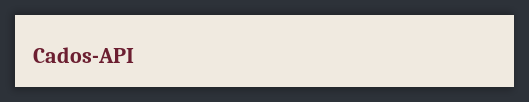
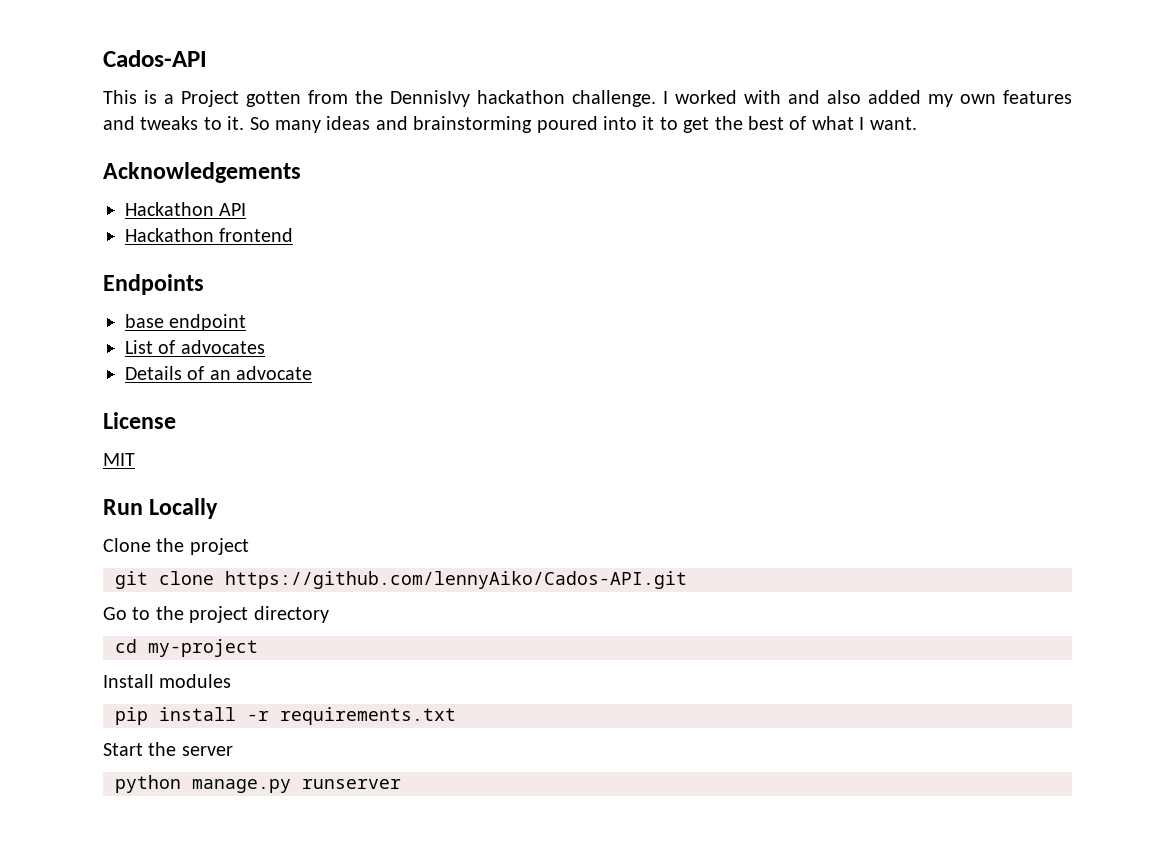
(134, 55) none -> [103,90,1072,107] [103,116,917,133] [103,162,301,183] [125,202,247,216] [125,228,294,242] [103,274,204,295] [125,314,247,331] [125,340,265,354] [125,366,313,380] [103,412,176,429] [103,453,135,466] [103,498,219,519] [103,538,249,555] [115,571,687,589] [103,606,329,623] [115,639,258,657] [103,674,232,688] [115,707,456,725] [103,742,233,756] [115,775,401,793] // This is a Project gotten from the DennisIvy hackathon challenge. I worked with and also added my own features and tweaks to it. So many ideas and brainstorming poured into it to get the best of what I want. // Acknowledgements // Hackathon API // Hackathon frontend // Endpoints // base endpoint // List of advocates // Details of an advocate // License // MIT // Run Locally // Clone the project // git clone https://github.com/lennyAiko/Cados-API.git // Go to the project directory // cd my-project // Install modules // pip install -r requirements.txt // Start the server // python manage.py runserver

